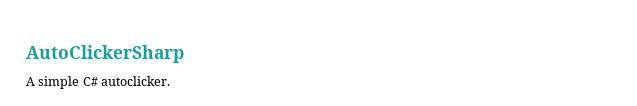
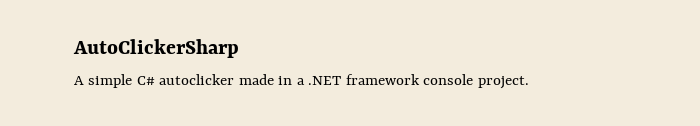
[101,76,171,86] autoclicker. -> [159,74,529,89] autoclicker made in a .NET framework console project.

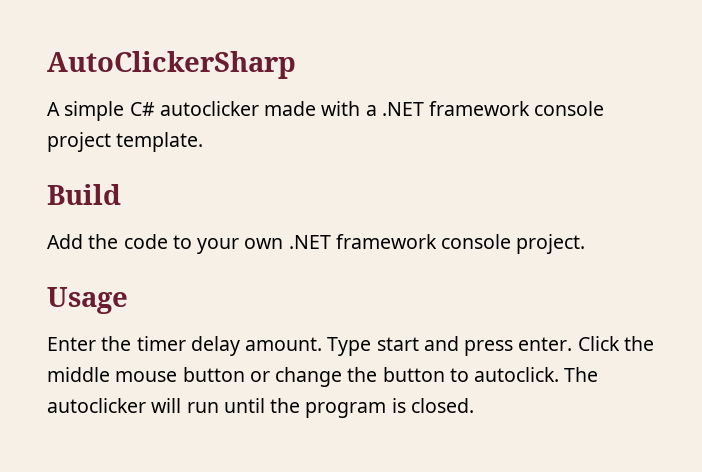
[278,76,293,85] in -> [321,101,361,116] with
[477,76,529,89] project. -> [47,132,204,152] [47,184,121,205] [47,234,586,254] [47,287,128,314] [47,336,654,356] [47,367,599,387] [47,398,474,418] project template. // Build // Add the code to your own .NET framework console project. // Usage // Enter the timer delay amount. Type start and press enter. Click the middle mouse button or change the button to autoclick. The autoclicker will run until the program is closed.

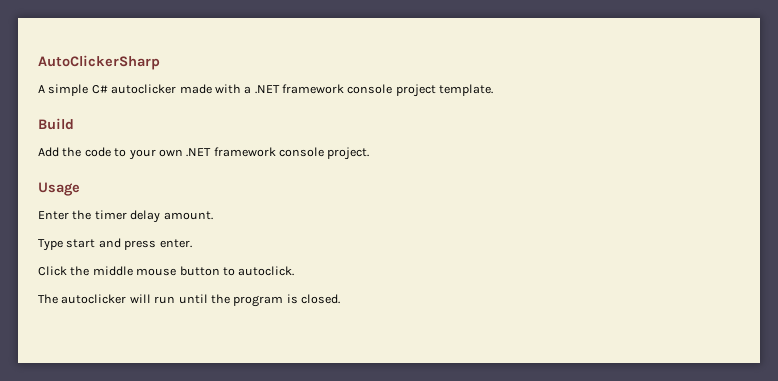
(323, 344) none -> (213, 215) //
(573, 344) none -> (192, 243) //
[249,367,445,387] or change the button -> (220, 271) none
(560, 374) none -> (295, 271) //

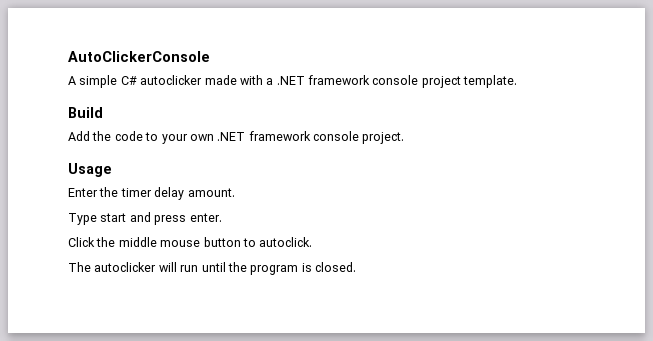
[38,55,160,70] AutoClickerSharp -> [68,51,210,62] AutoClickerConsole

